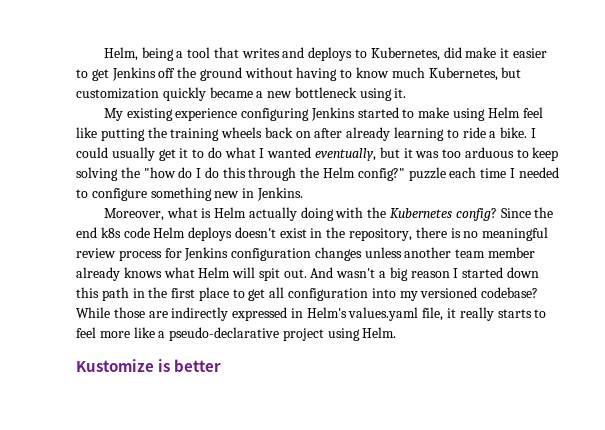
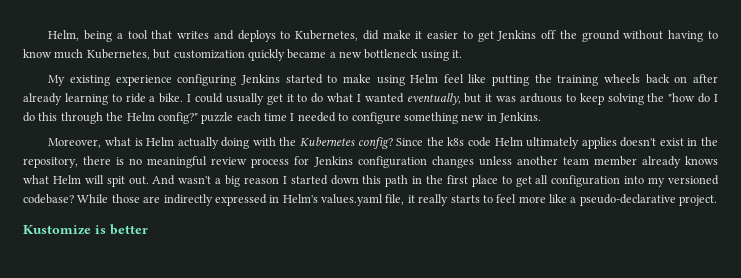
[442,149,462,158] too -> (517, 99) none
[76,227,97,238] end -> (444, 141) none
[188,227,233,241] deploys -> [526,137,617,149] ultimately applies
[282,327,397,341] project using Helm. -> [679,195,718,206] project.

